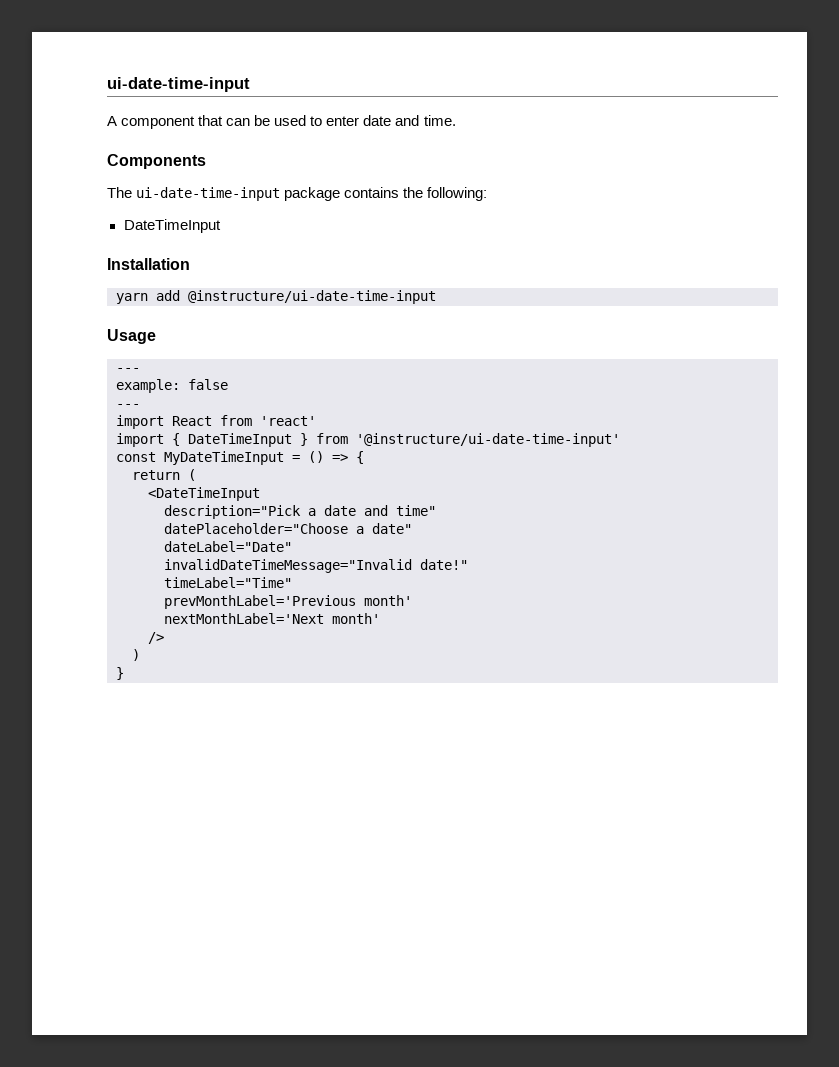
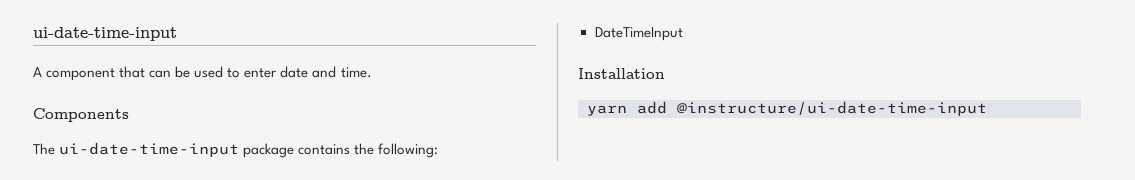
[107,329,156,344] [116,368,140,372] [116,379,228,393] [116,404,140,408] [116,415,316,429] [116,433,620,447] [116,451,364,465] [132,469,196,481] [148,487,260,501] [164,505,436,519] [164,523,412,534] [164,541,292,552] [164,559,468,573] [164,577,292,588] [164,595,412,609] [164,613,380,624] [148,632,164,644] [132,649,140,661] [116,667,124,680] // Usage // --- // example: false // --- // import React from 'react' // import { DateTimeInput } from '@instructure/ui-date-time-input' // const MyDateTimeInput = () => { // return ( // <DateTimeInput // description="Pick a date and time" // datePlaceholder="Choose a date" // dateLabel="Date" // invalidDateTimeMessage="Invalid date!" // timeLabel="Time" // prevMonthLabel='Previous month' // nextMonthLabel='Next month' // /> // ) // } -> (987, 108) none

